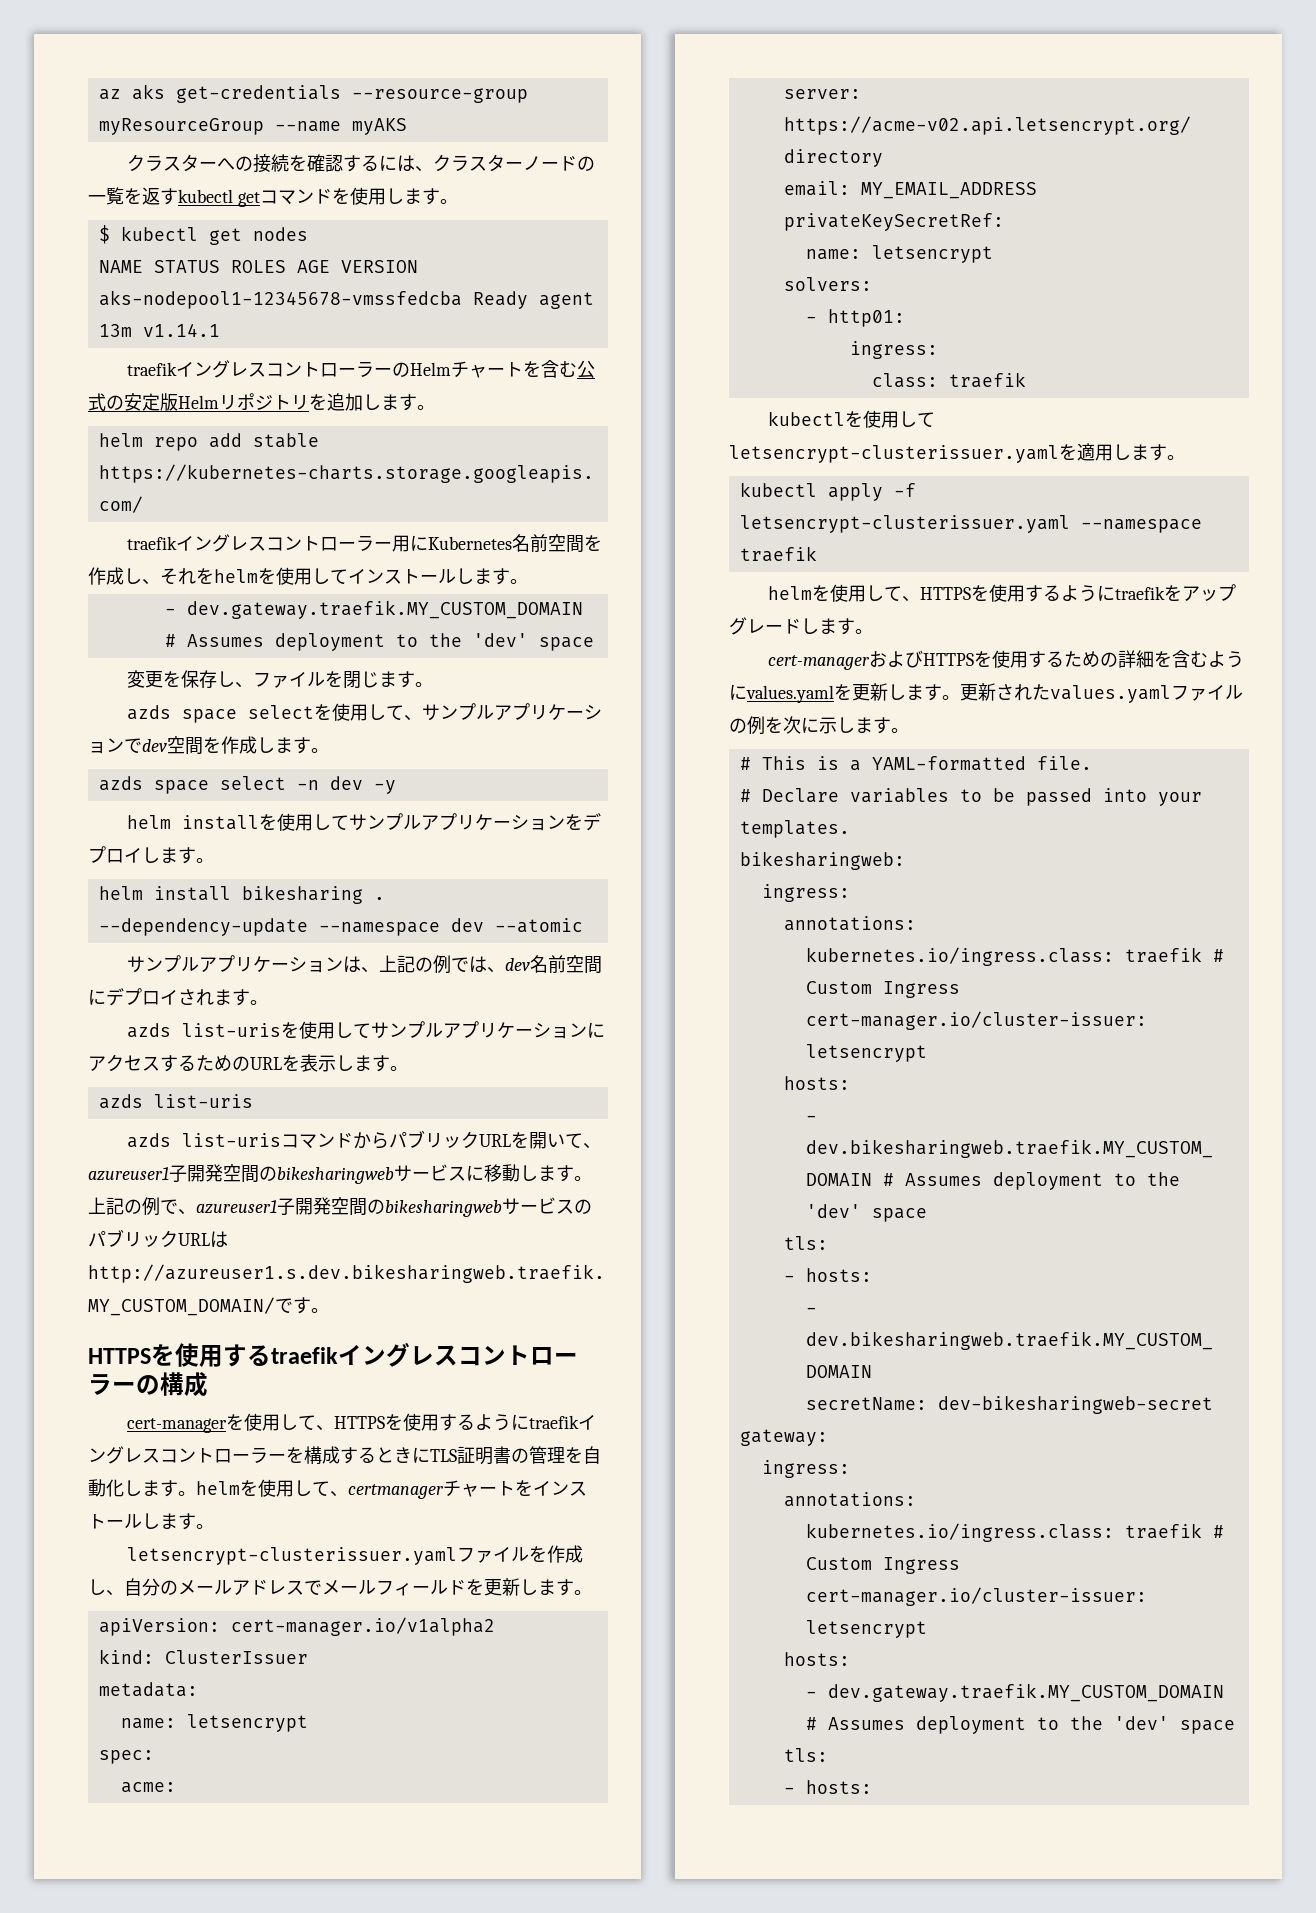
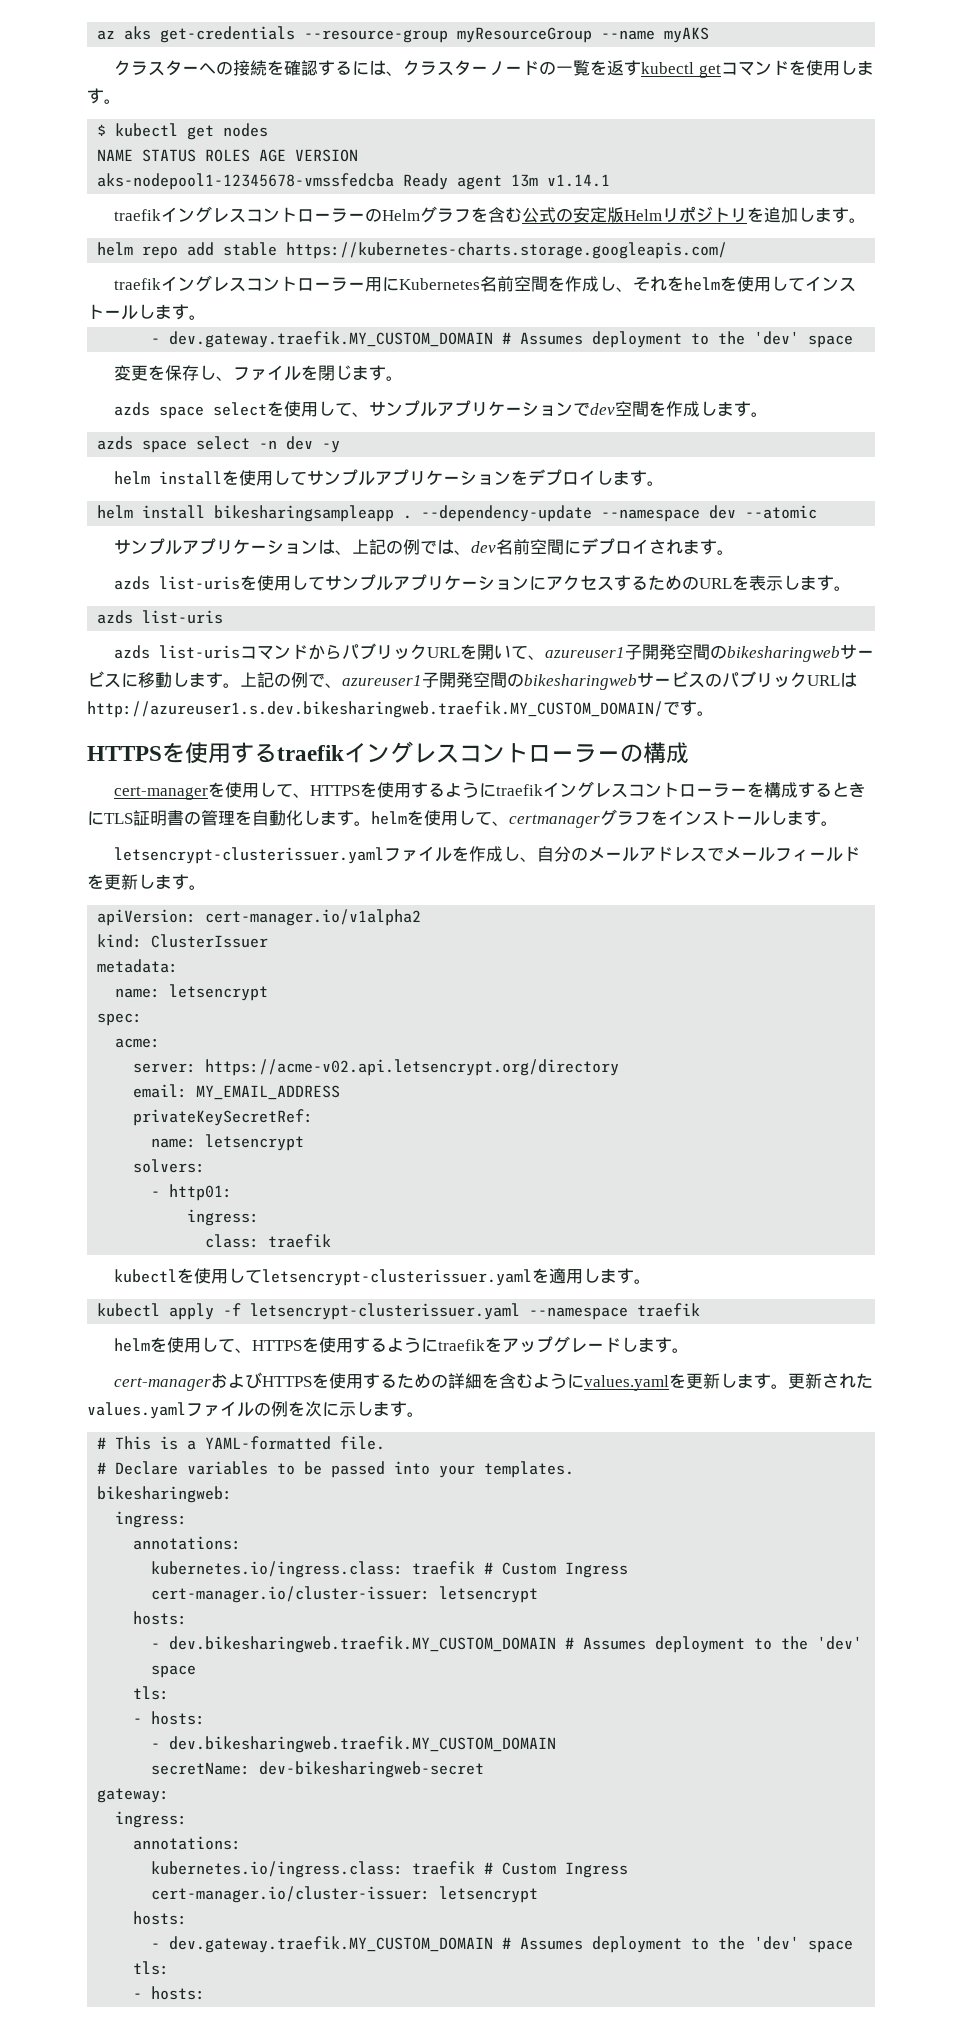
[451,361,524,378] チャート -> [419,206,471,223] グラフ
[241,885,363,904] bikesharing -> [214,505,395,522] bikesharingsampleapp
[443,1480,515,1497] チャート -> [600,809,651,826] グラフ

